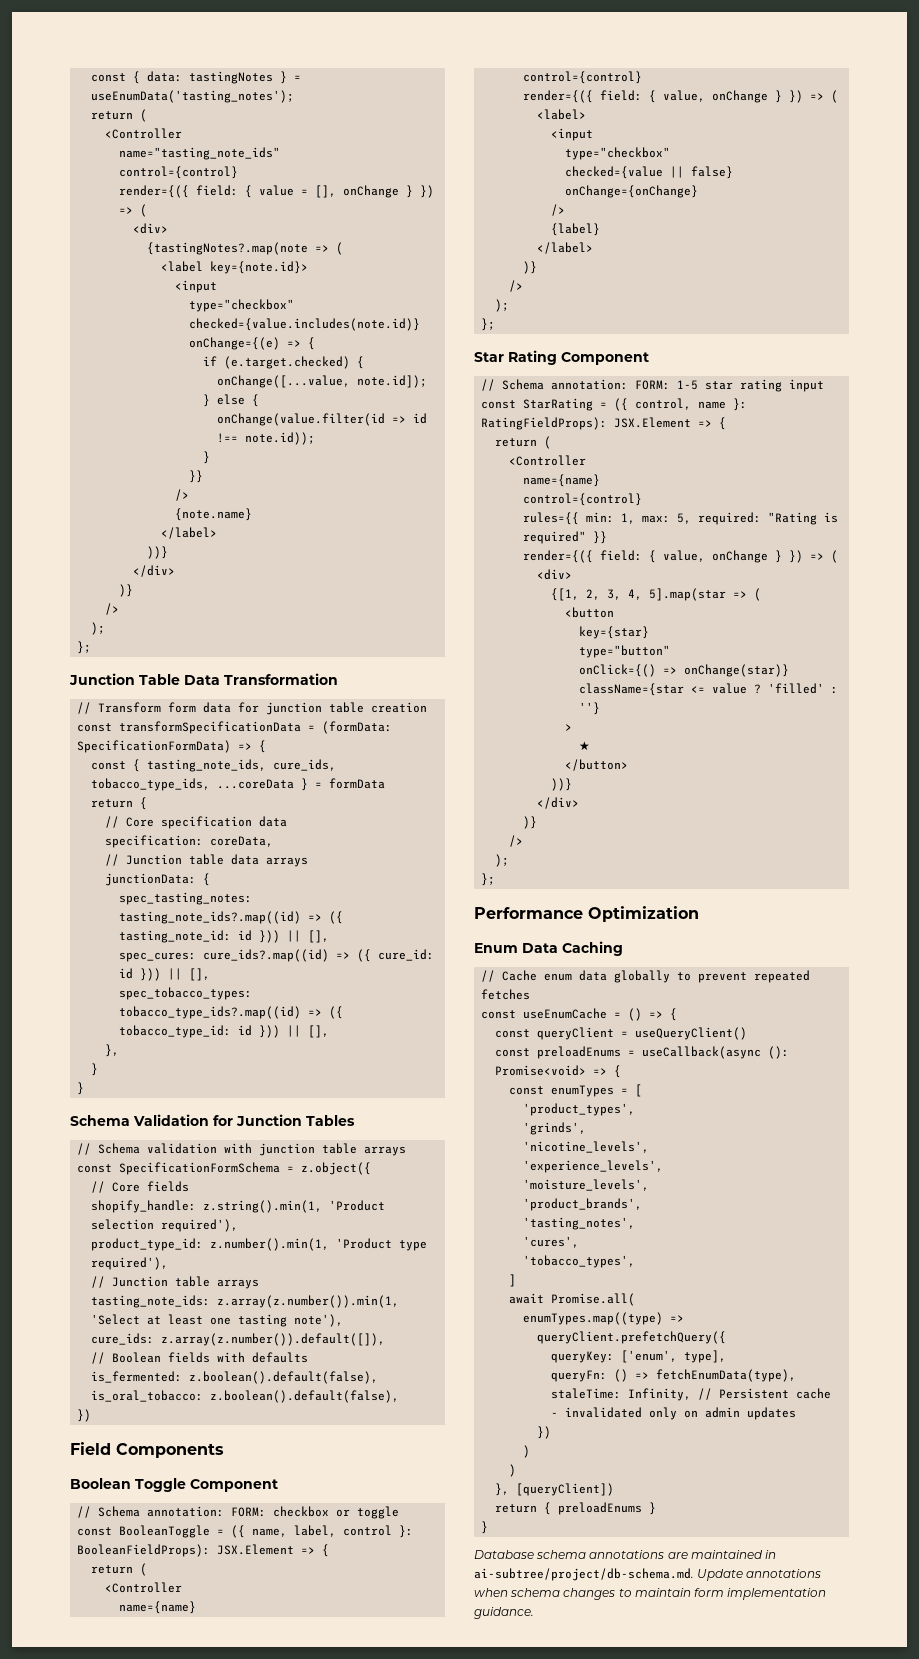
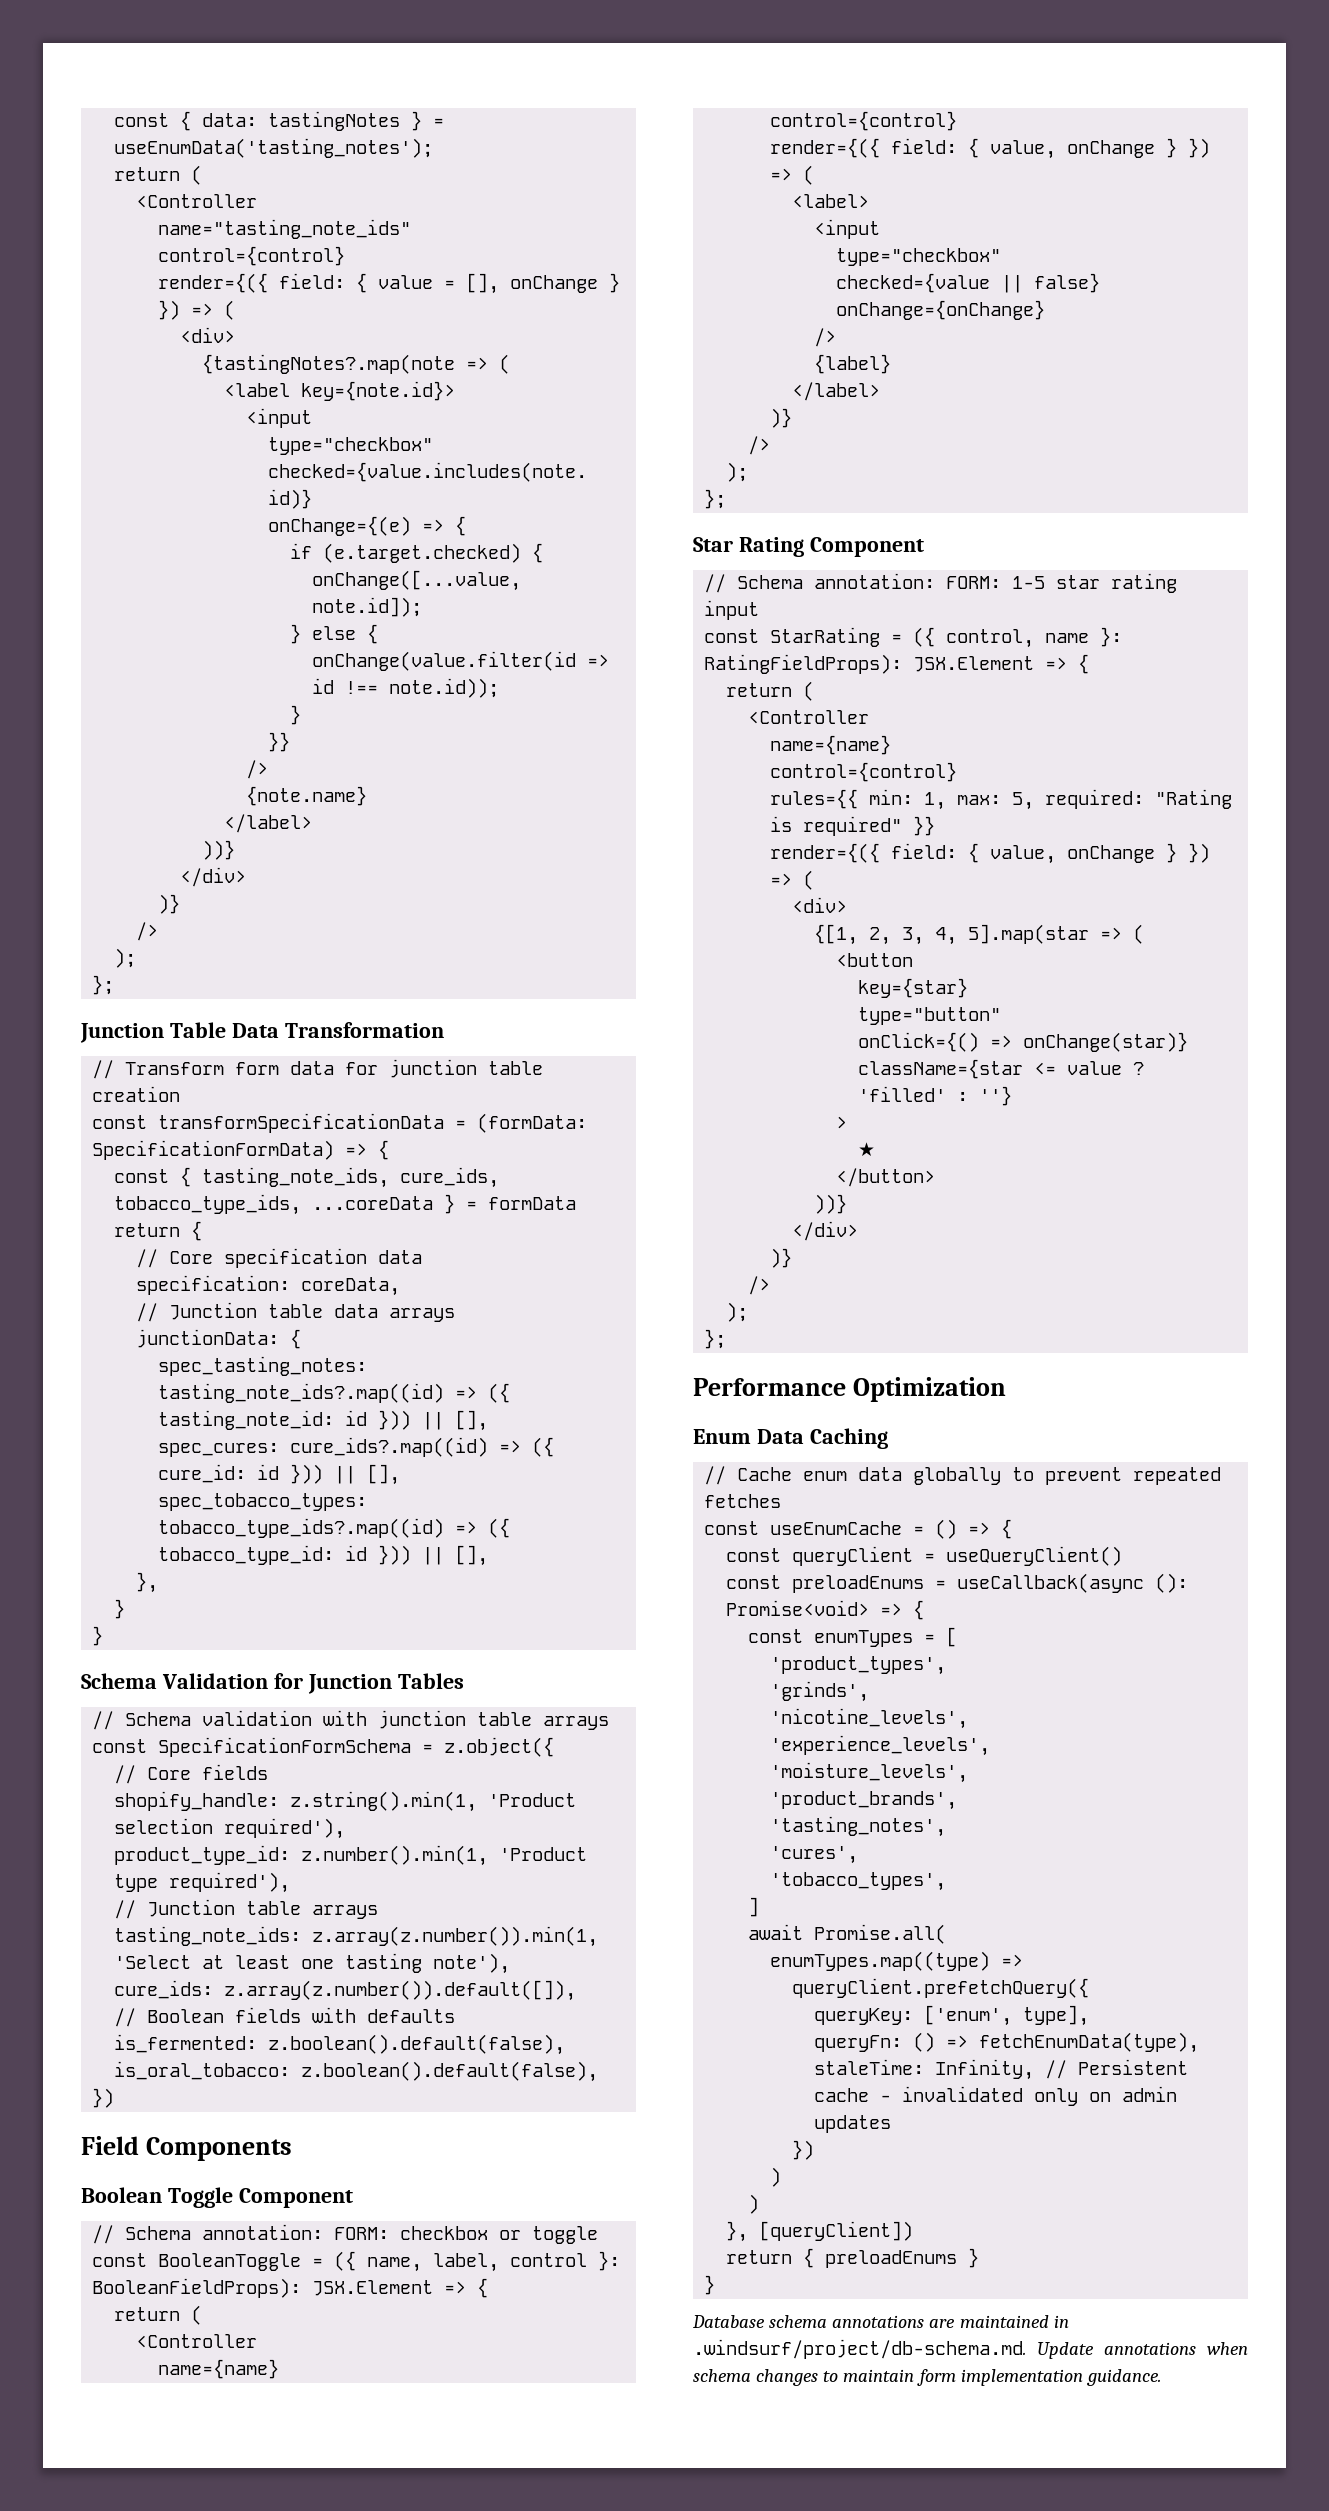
[474,1568,694,1581] ai-subtree/project/db-schema.md. -> [693,2339,1026,2359] .windsurf/project/db-schema.md.

